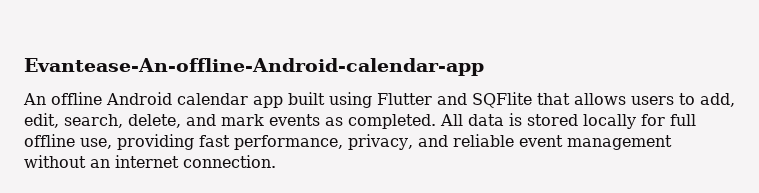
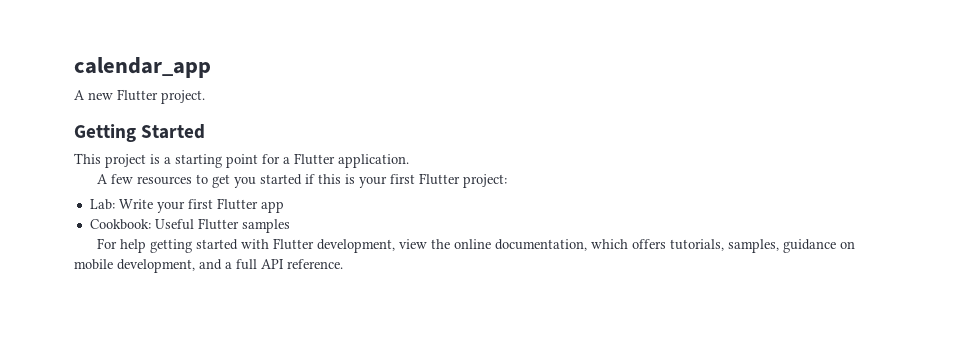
[24,58,484,76] [23,92,735,108] [24,113,696,129] [24,134,672,150] [24,155,276,168] Evantease-An-offline-Android-calendar-app // An offline Android calendar app built using Flutter and SQFlite that allows users to add, edit, search, delete, and mark events as completed. All data is stored locally for full offline use, providing fast performance, privacy, and reliable event management without an internet connection. -> [74,57,211,78] [74,89,205,104] [74,124,206,142] [74,153,409,168] [97,173,508,188] [89,198,284,213] [89,218,290,233] [97,238,856,253] [74,259,343,273] calendar_app // A new Flutter project. // Getting Started // This project is a starting point for a Flutter application. // A few resources to get you started if this is your first Flutter project: // Lab: Write your first Flutter app // Cookbook: Useful Flutter samples // For help getting started with Flutter development, view the online documentation, which offers tutorials, samples, guidance on mobile development, and a full API reference.

